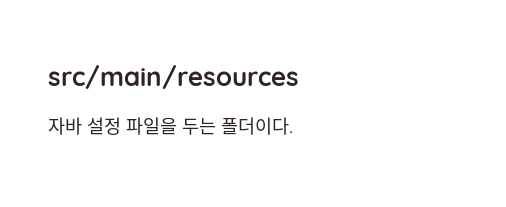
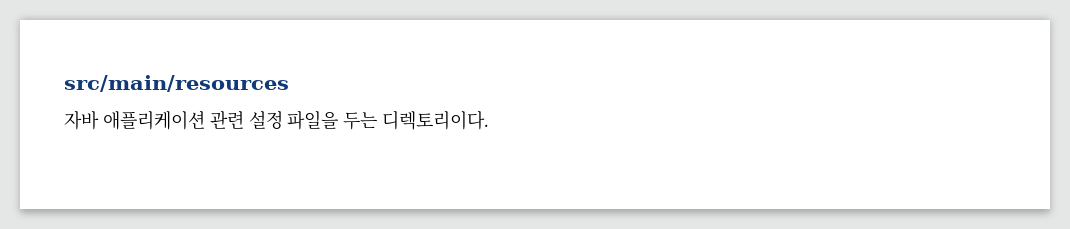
(82, 126) none -> [102,110,244,130] 애플리케이션 관련
[221,117,293,135] 폴더이다. -> [382,110,489,130] 디렉토리이다.

